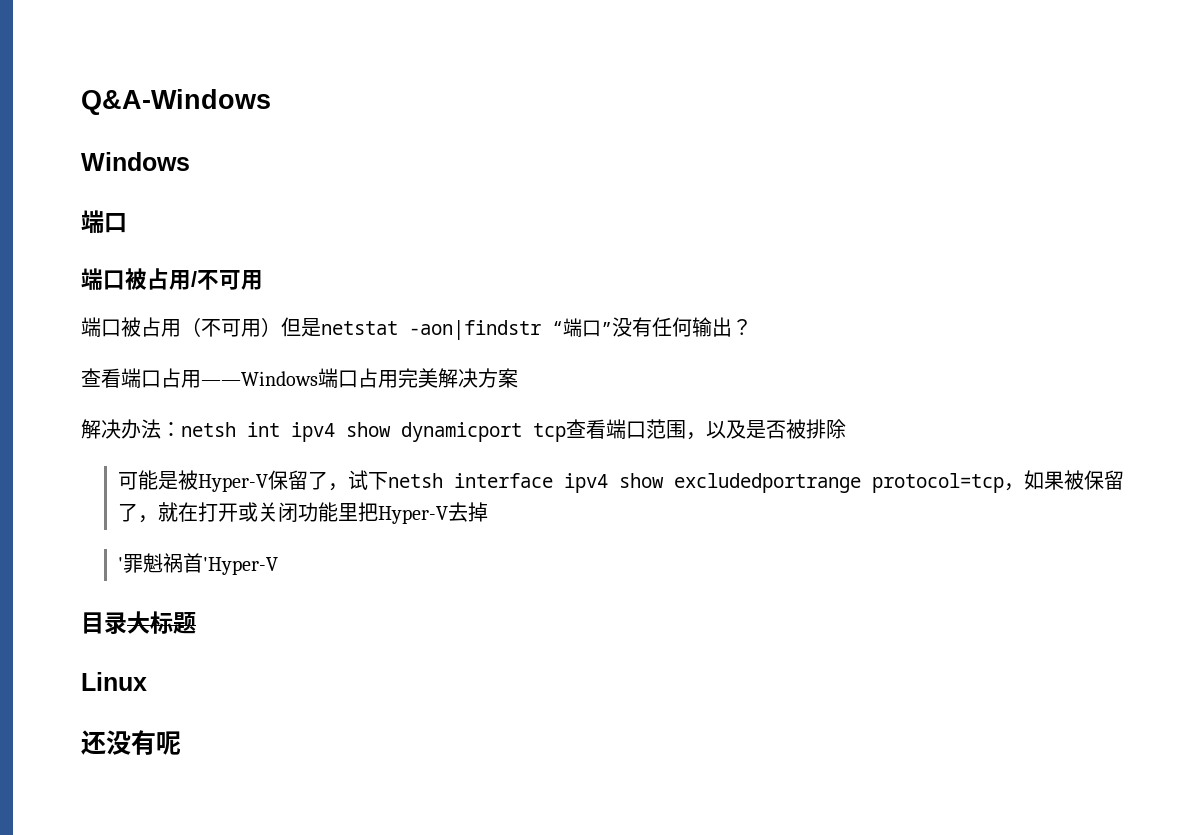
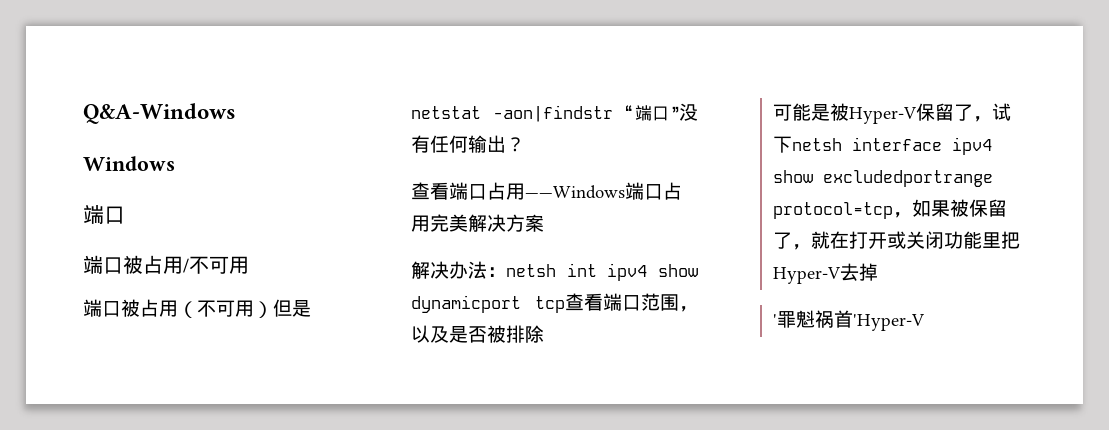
[81,611,196,635] [81,672,147,691] [81,730,181,755] // 目录大标题 // Linux // 还没有呢 -> (925, 322) none

